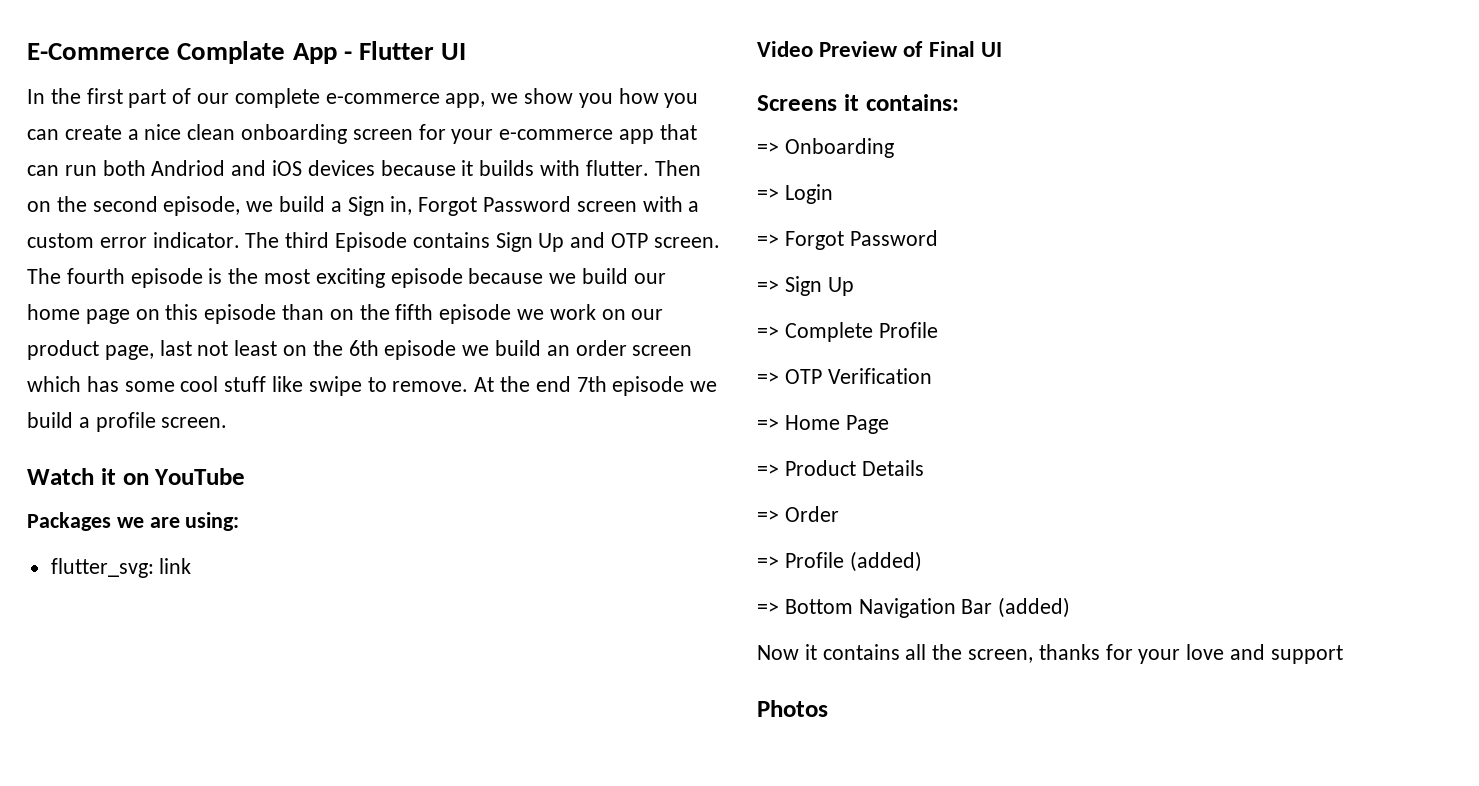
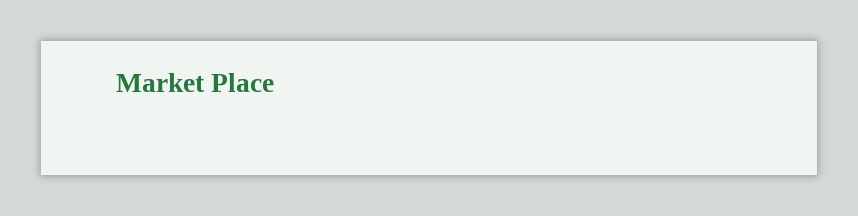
[27,41,467,64] [27,88,699,108] [27,124,697,144] [27,160,701,176] [27,196,700,216] [27,232,720,252] [27,268,666,288] [27,304,664,324] [27,340,693,360] [27,376,718,396] [27,412,228,432] [27,468,246,485] [27,512,240,531] [50,558,192,578] [757,41,1002,57] [757,94,959,111] [757,138,894,158] [757,184,833,204] [757,230,938,250] [757,276,854,296] [757,322,938,342] [757,368,932,384] [757,415,889,434] [757,460,924,476] [757,506,839,522] [757,551,922,572] [757,597,1071,618] [757,644,1343,664] [757,700,828,717] E-Commerce Complate App - Flutter UI // In the first part of our complete e-commerce app, we show you how you can create a nice clean onboarding screen for your e-commerce app that can run both Andriod and iOS devices because it builds with flutter. Then on the second episode, we build a Sign in, Forgot Password screen with a custom error indicator. The third Episode contains Sign Up and OTP screen. The fourth episode is the most exciting episode because we build our home page on this episode than on the fifth episode we work on our product page, last not least on the 6th episode we build an order screen which has some cool stuff like swipe to remove. At the end 7th episode we build a profile screen. // Watch it on YouTube // Packages we are using: // flutter_svg: link // Video Preview of Final UI // Screens it contains: // => Onboarding // => Login // => Forgot Password // => Sign Up // => Complete Profile // => OTP Verification // => Home Page // => Product Details // => Order // => Profile (added) // => Bottom Navigation Bar (added) // Now it contains all the screen, thanks for your love and support // Photos -> [116,73,275,92] Market Place

